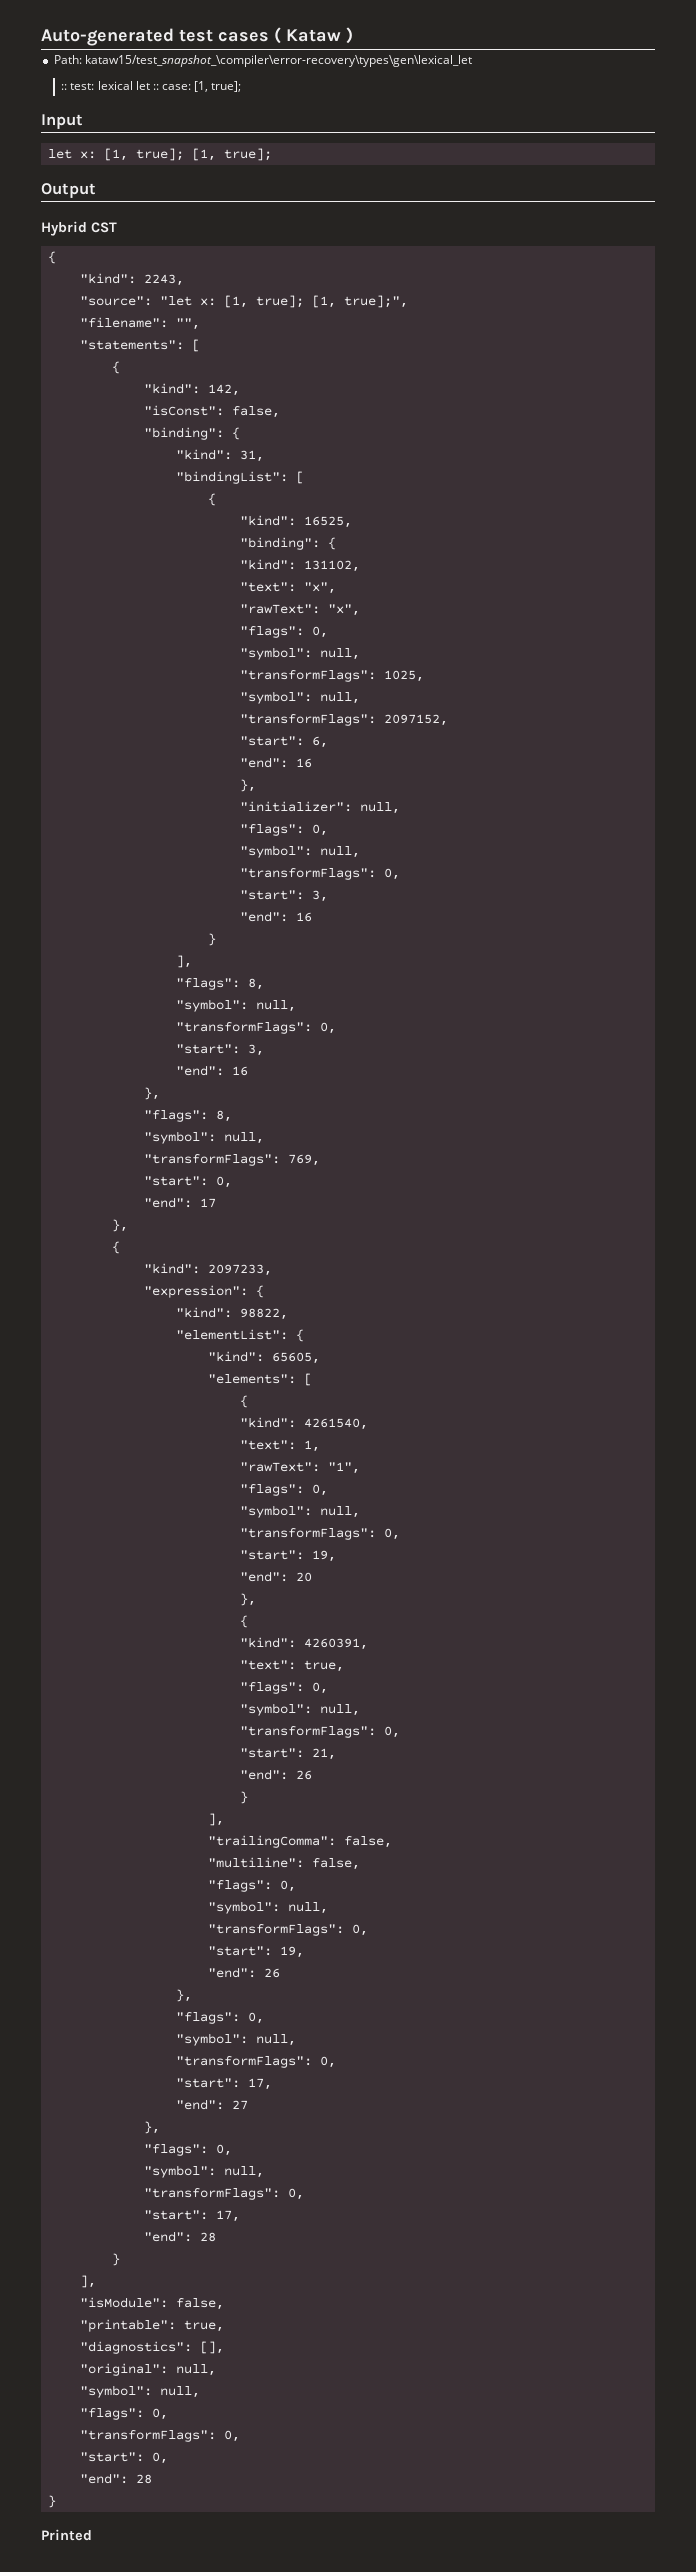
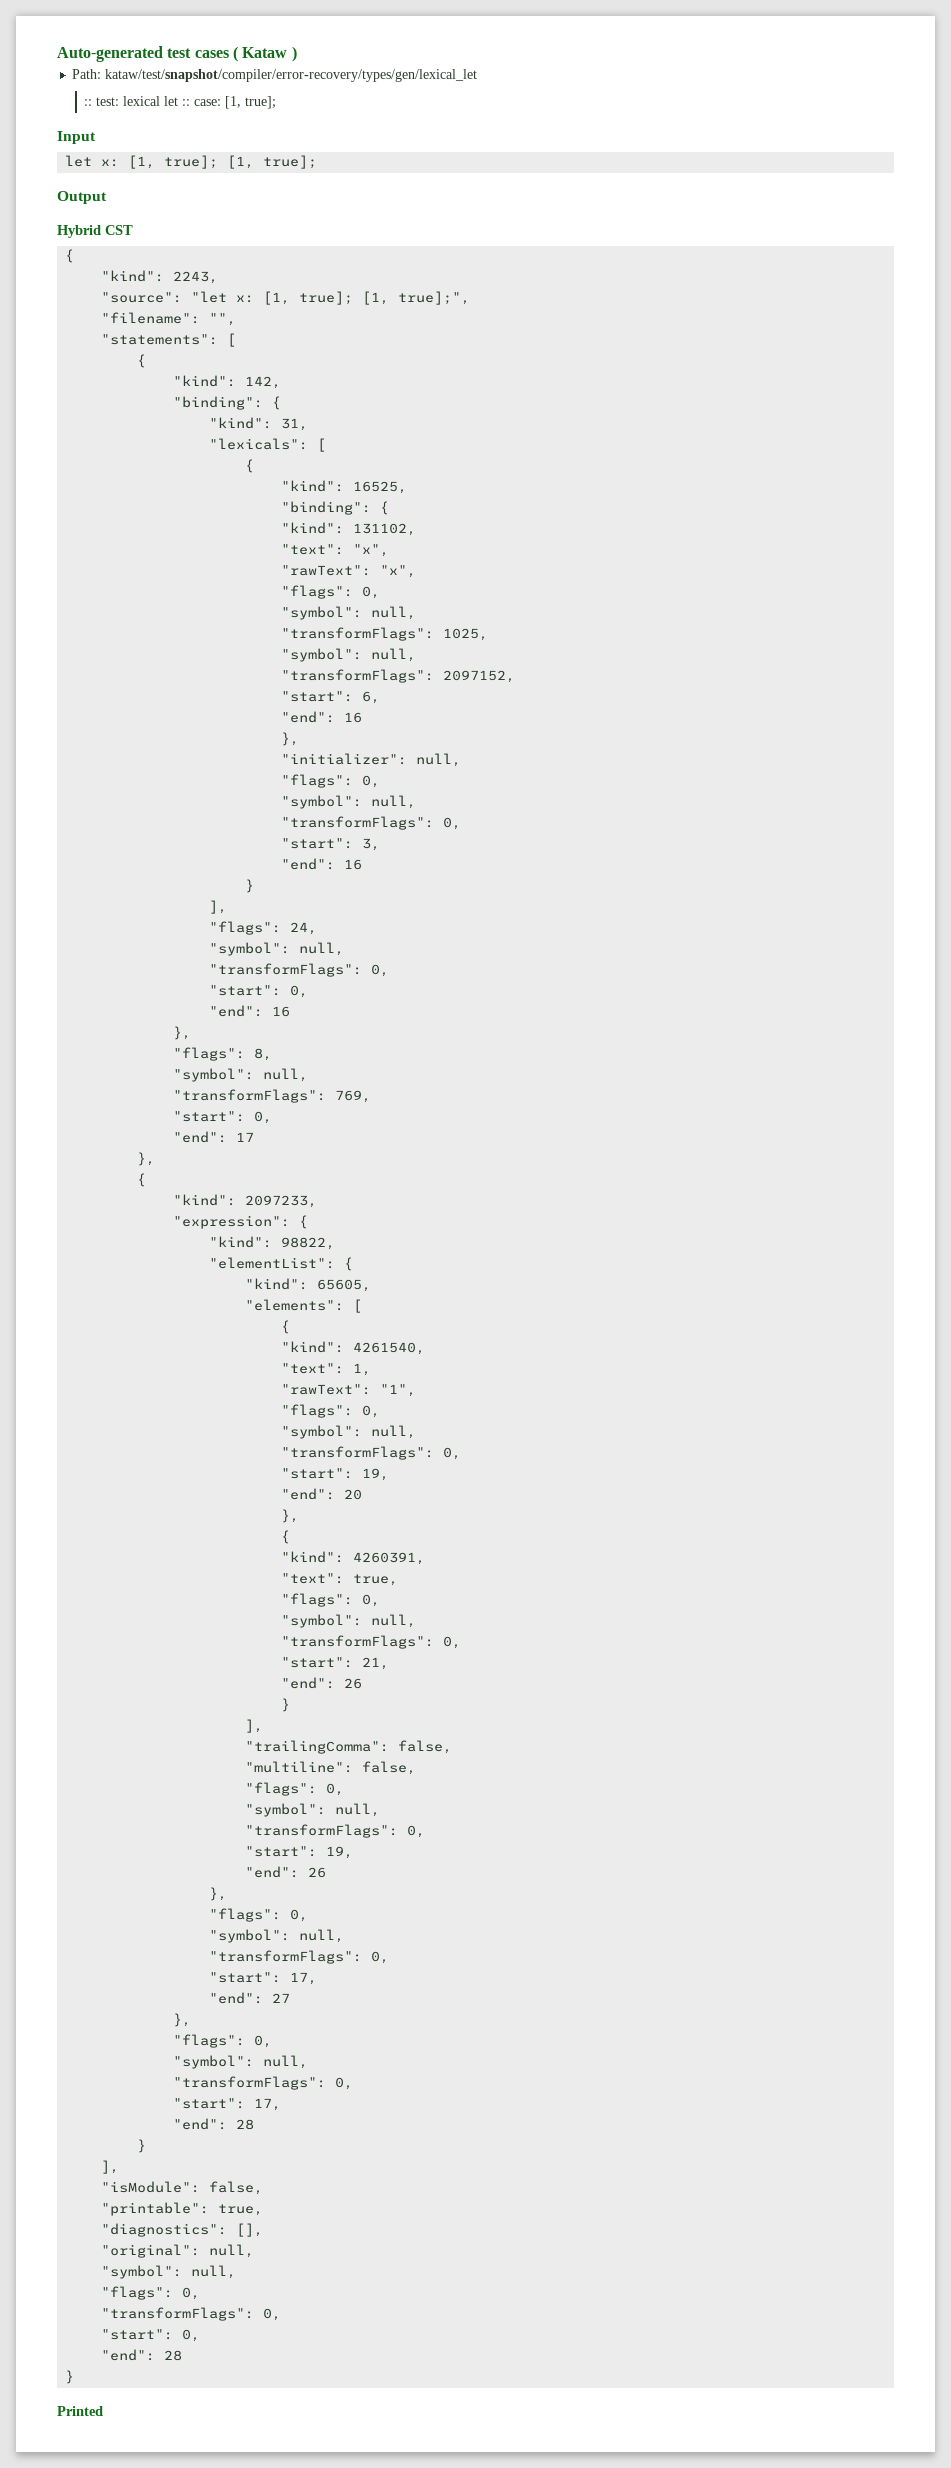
[84,55,472,67] kataw15/test_snapshot_\compiler\error-recovery\types\gen\lexical_let -> [105,69,478,82] kataw/test/snapshot/compiler/error-recovery/types/gen/lexical_let
[143,405,280,418] // "isConst": false, -> (282, 382) none
[175,471,288,484] "bindingList": -> [209,438,309,450] "lexicals":
[247,978,264,990] [175,999,296,1012] [175,1022,336,1034] [175,1044,264,1056] 8, // "symbol": null, // "transformFlags": 0, // "start": 3, -> [290,922,318,935] [209,942,345,956] [209,963,390,977] [209,985,309,998] 24, // "symbol": null, // "transformFlags": 0, // "start": 0,

